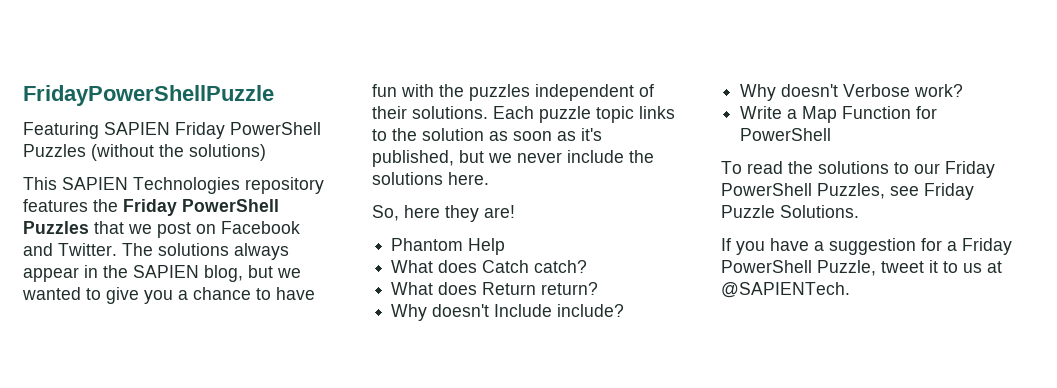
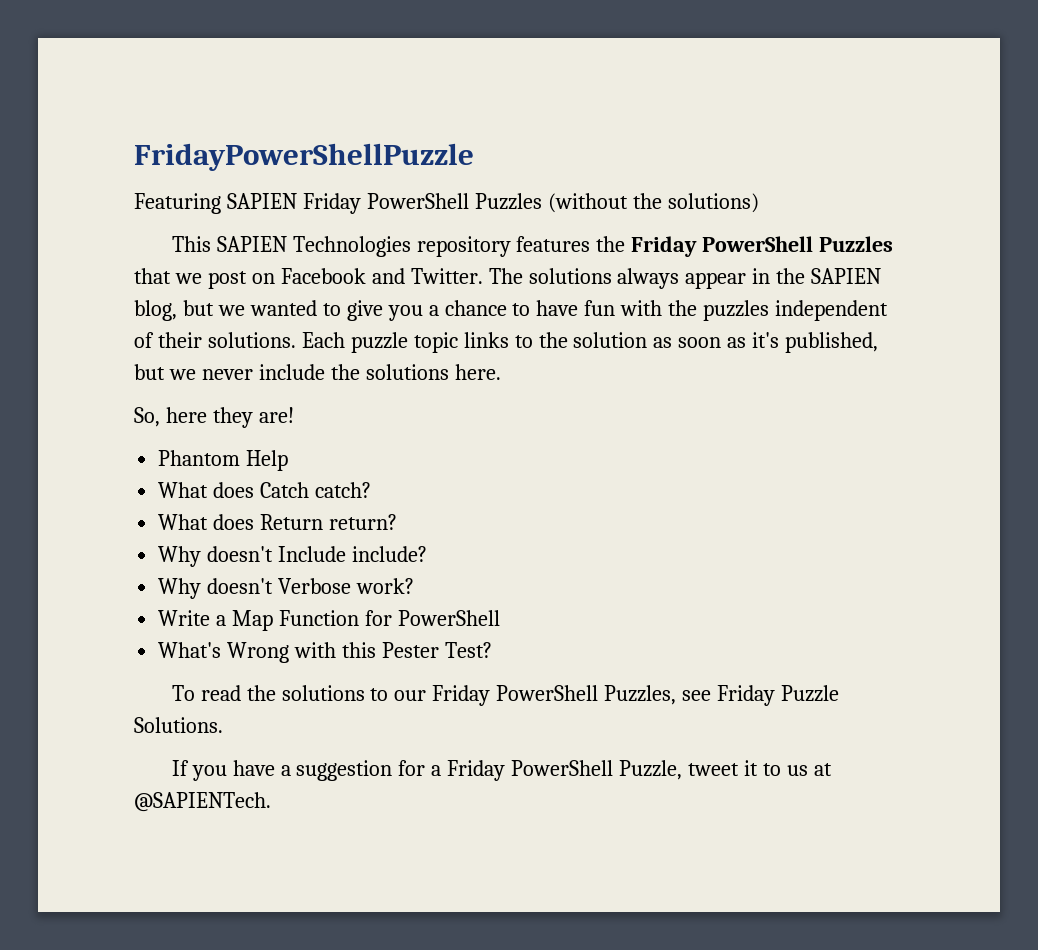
(832, 134) none -> [158,642,492,663] // What's Wrong with this Pester Test?

